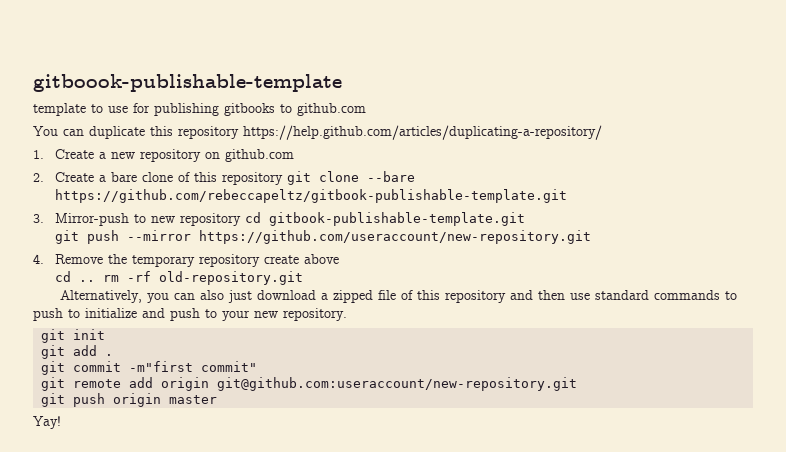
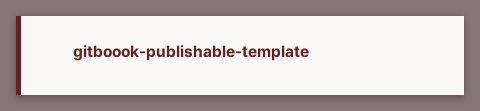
[33,103,366,116] [33,125,602,140] [33,149,294,162] [33,171,415,185] [54,189,567,203] [33,212,525,226] [54,230,591,244] [33,254,339,267] [54,271,303,285] [59,290,737,303] [33,308,347,321] [41,329,106,343] [41,345,114,359] [41,361,258,375] [41,377,578,391] [41,393,218,407] [33,416,61,429] // template to use for publishing gitbooks to github.com // You can duplicate this repository https://help.github.com/articles/duplicating-a-repository/ // 1. Create a new repository on github.com // 2. Create a bare clone of this repository git clone --bare https://github.com/rebeccapeltz/gitbook-publishable-template.git // 3. Mirror-push to new repository cd gitbook-publishable-template.git // git push --mirror https://github.com/useraccount/new-repository.git // 4. Remove the temporary repository create above // cd .. rm -rf old-repository.git // Alternatively, you can also just download a zipped file of this repository and then use standard commands to push to initialize and push to your new repository. // git init // git add . // git commit -m"first commit" // git remote add origin git@github.com:useraccount/new-repository.git // git push origin master // Yay! -> (309, 53) none

